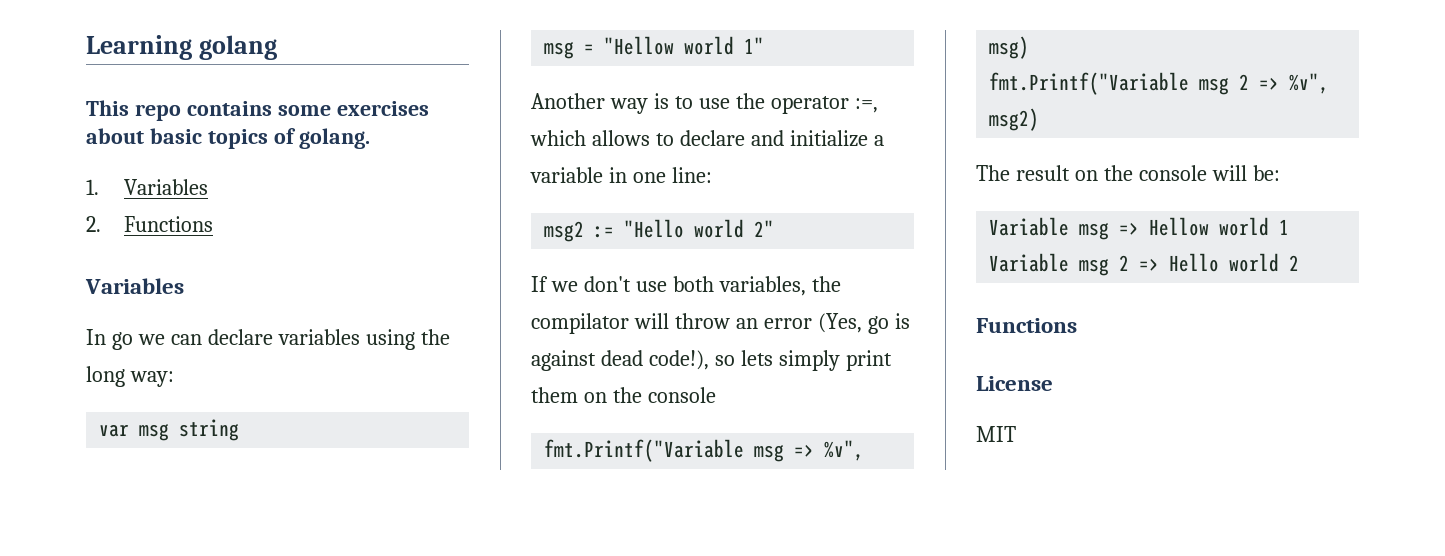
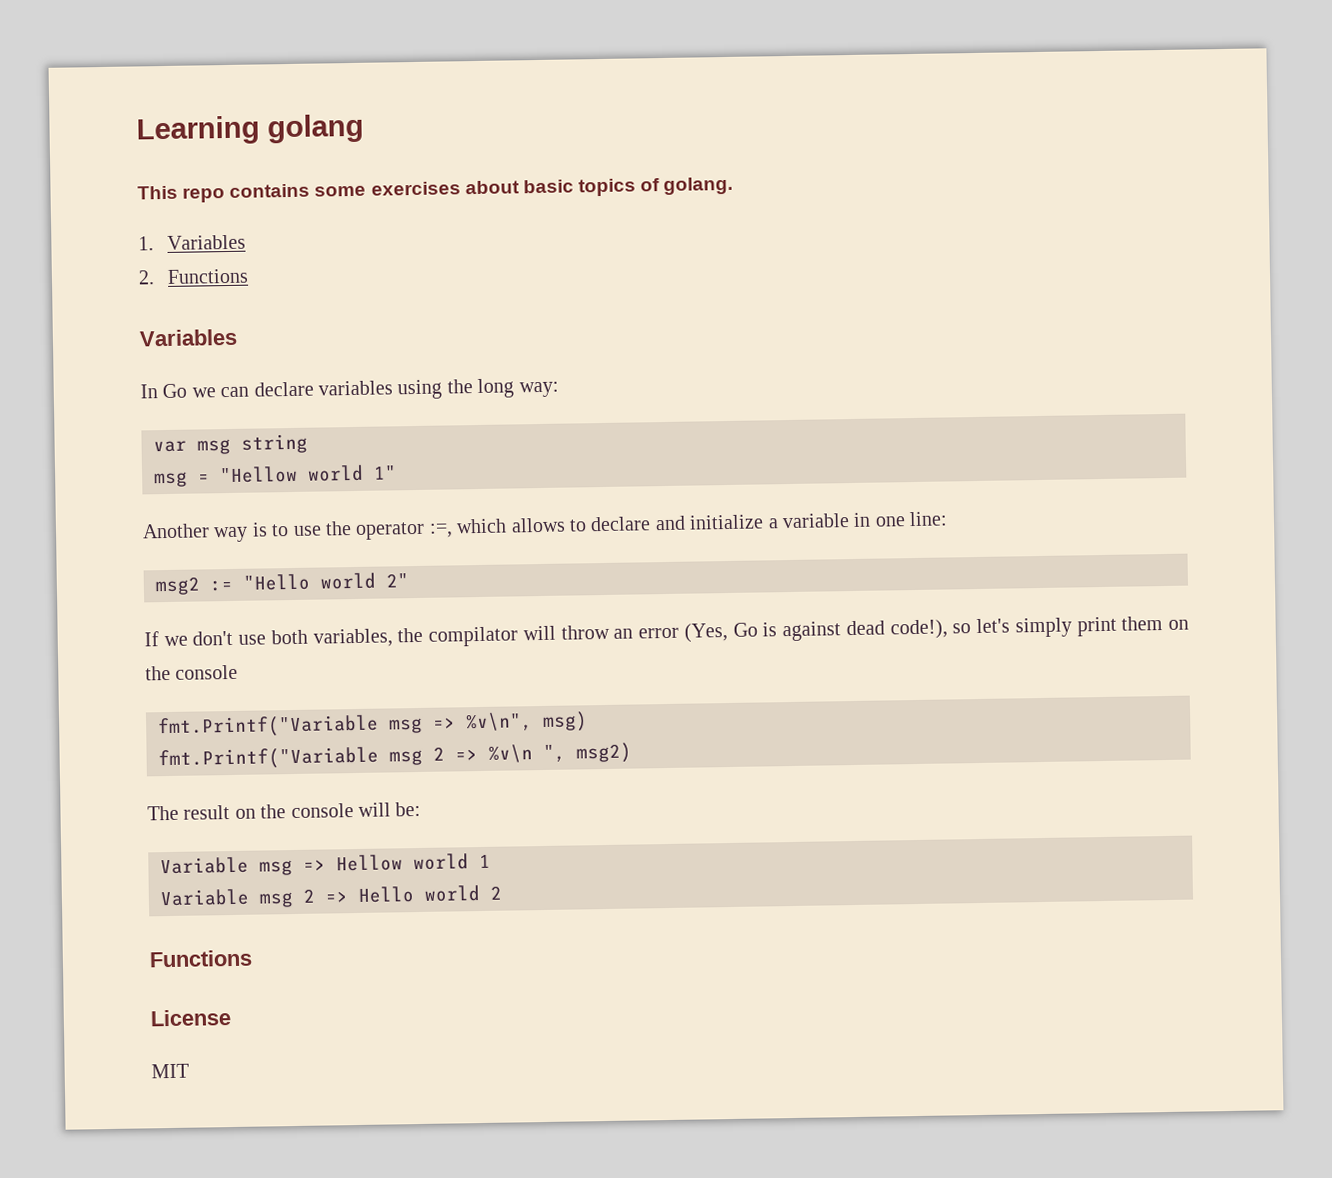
[111,332,133,350] go -> [162,383,188,399] Go
[867,316,889,334] go -> [732,622,758,637] Go
[740,350,773,366] lets -> [976,618,1011,634] let's
[824,440,865,461] %v", -> [465,712,533,732] %v\n",
[1289,73,1330,94] %v", -> [488,744,566,763] %v\n ",

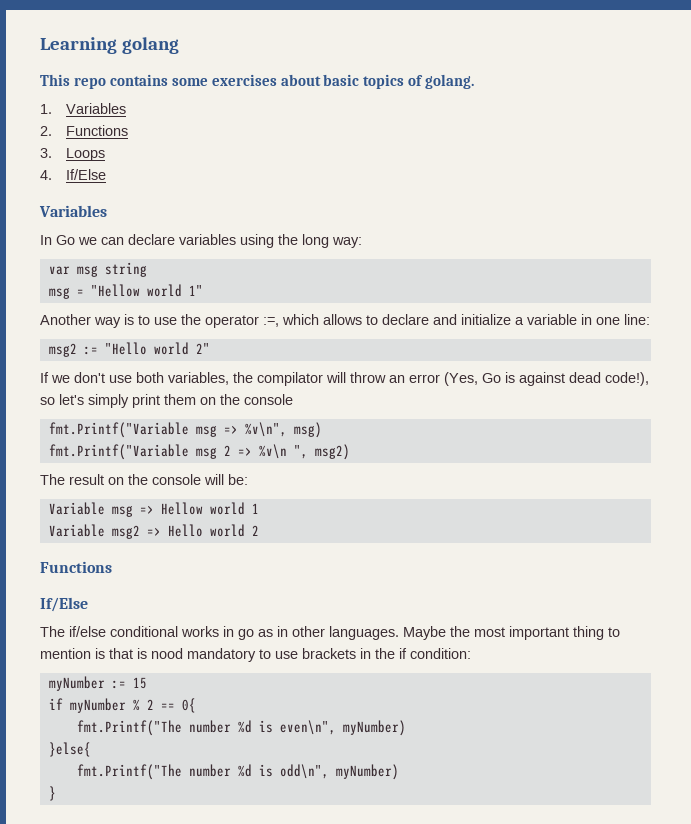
(250, 276) none -> [40,148,105,161] [40,169,106,180] // 3. Loops // 4. If/Else
[259,888,315,908] msg 2 -> [111,525,140,539] msg2
[150,1009,231,1027] [151,1063,189,1079] License // MIT -> [40,597,88,612] [40,626,620,640] [40,648,471,662] [48,676,147,691] [48,698,196,713] [76,720,406,736] [48,742,91,757] [76,764,399,780] [48,786,56,801] If/Else // The if/else conditional works in go as in other languages. Maybe the most important thing to mention is that is nood mandatory to use brackets in the if condition: // myNumber := 15 // if myNumber % 2 == 0{ // fmt.Printf("The number %d is even\n", myNumber) // }else{ // fmt.Printf("The number %d is odd\n", myNumber) // }

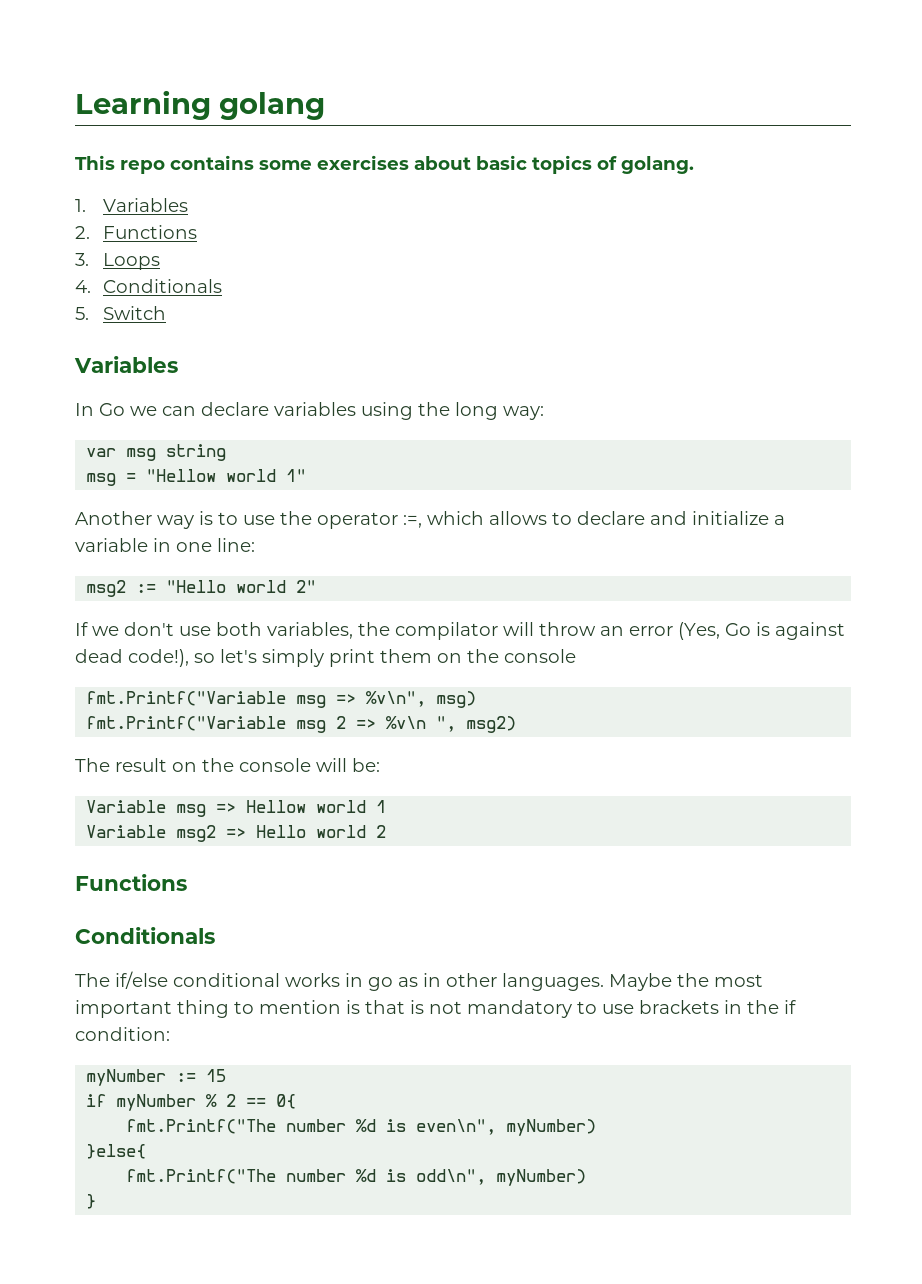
[65,169,106,180] If/Else -> [103,279,223,293] [75,306,167,320] Conditionals // 5. Switch
[40,597,88,612] If/Else -> [75,927,215,944] Conditionals
[151,648,183,659] nood -> [429,1001,462,1014] not

